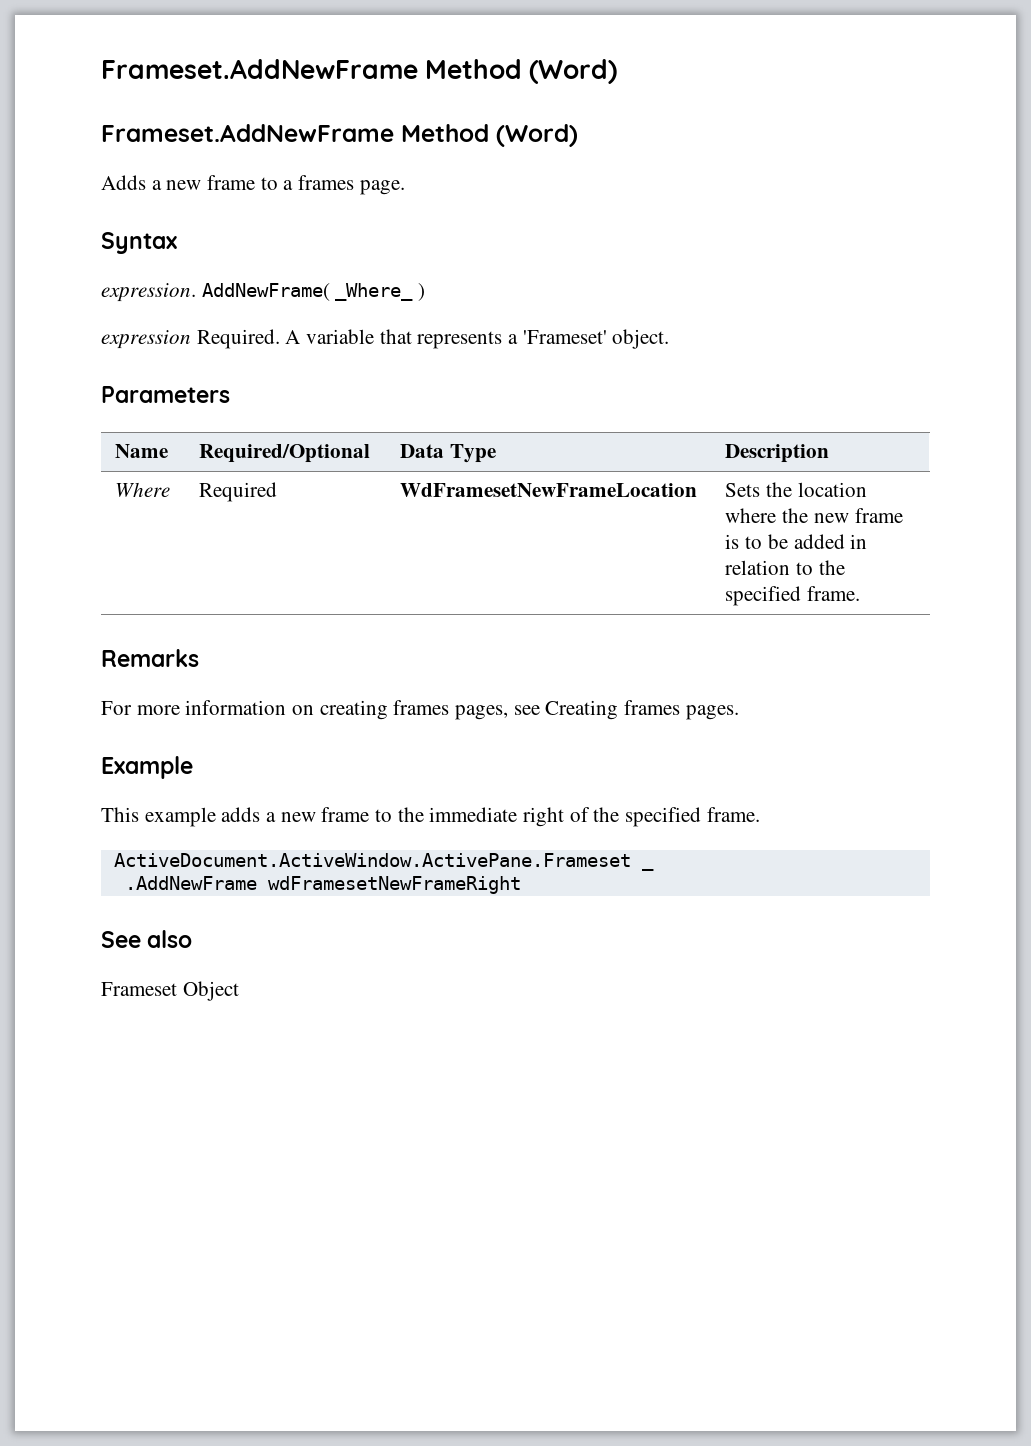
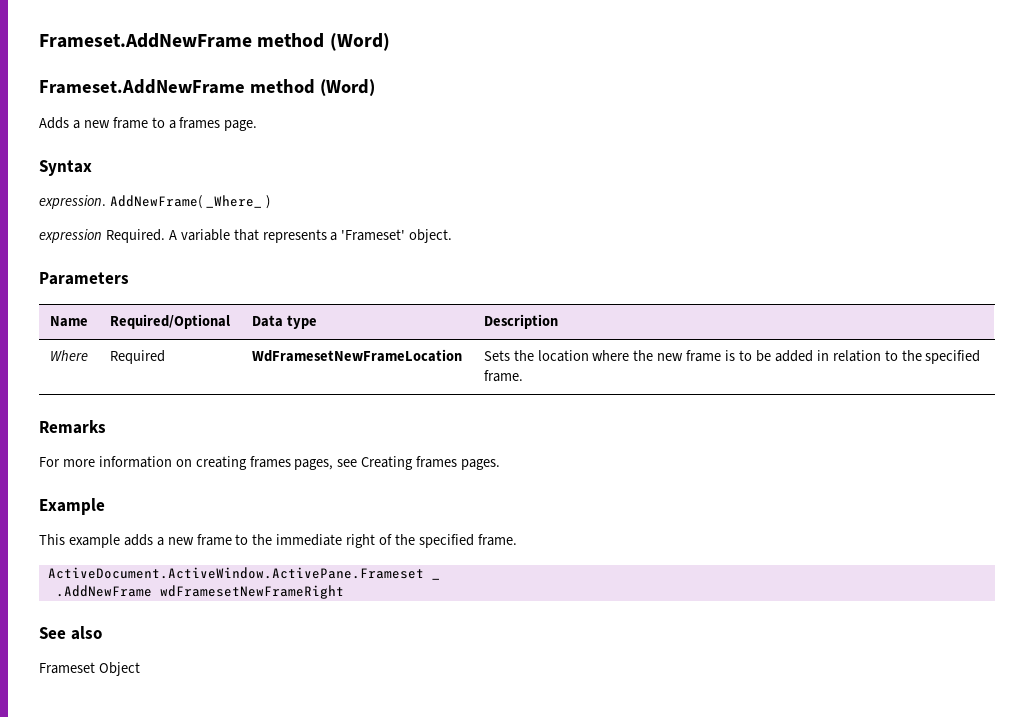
[101,59,523,79] Frameset.AddNewFrame Method -> [39,33,325,48] Frameset.AddNewFrame method
[401,124,489,142] Method -> [249,79,315,94] method
[450,444,497,463] Type -> [286,315,317,329] type

